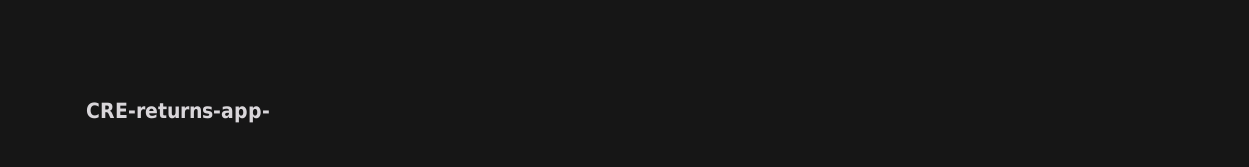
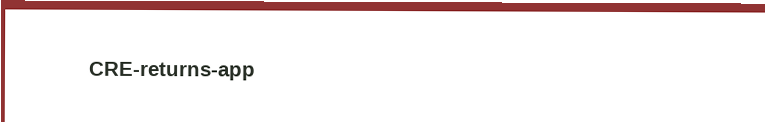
[86,102,270,123] CRE-returns-app- -> [88,61,256,81] CRE-returns-app

